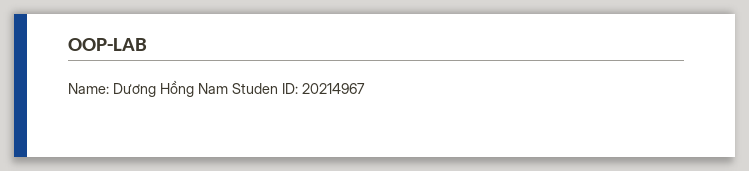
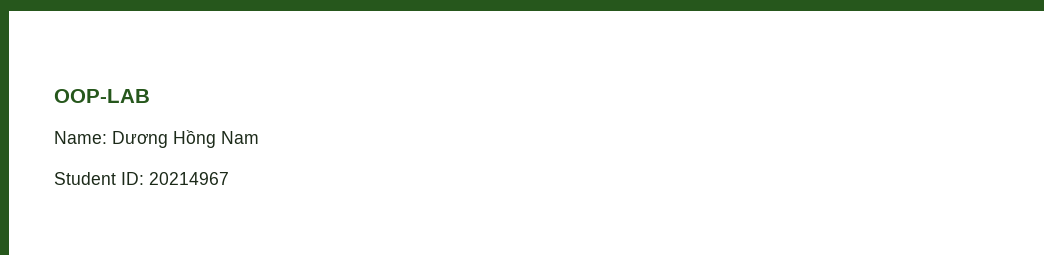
[232,83,278,94] Studen -> [54,172,116,185] // Student

